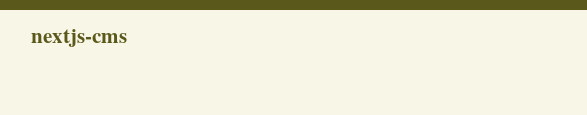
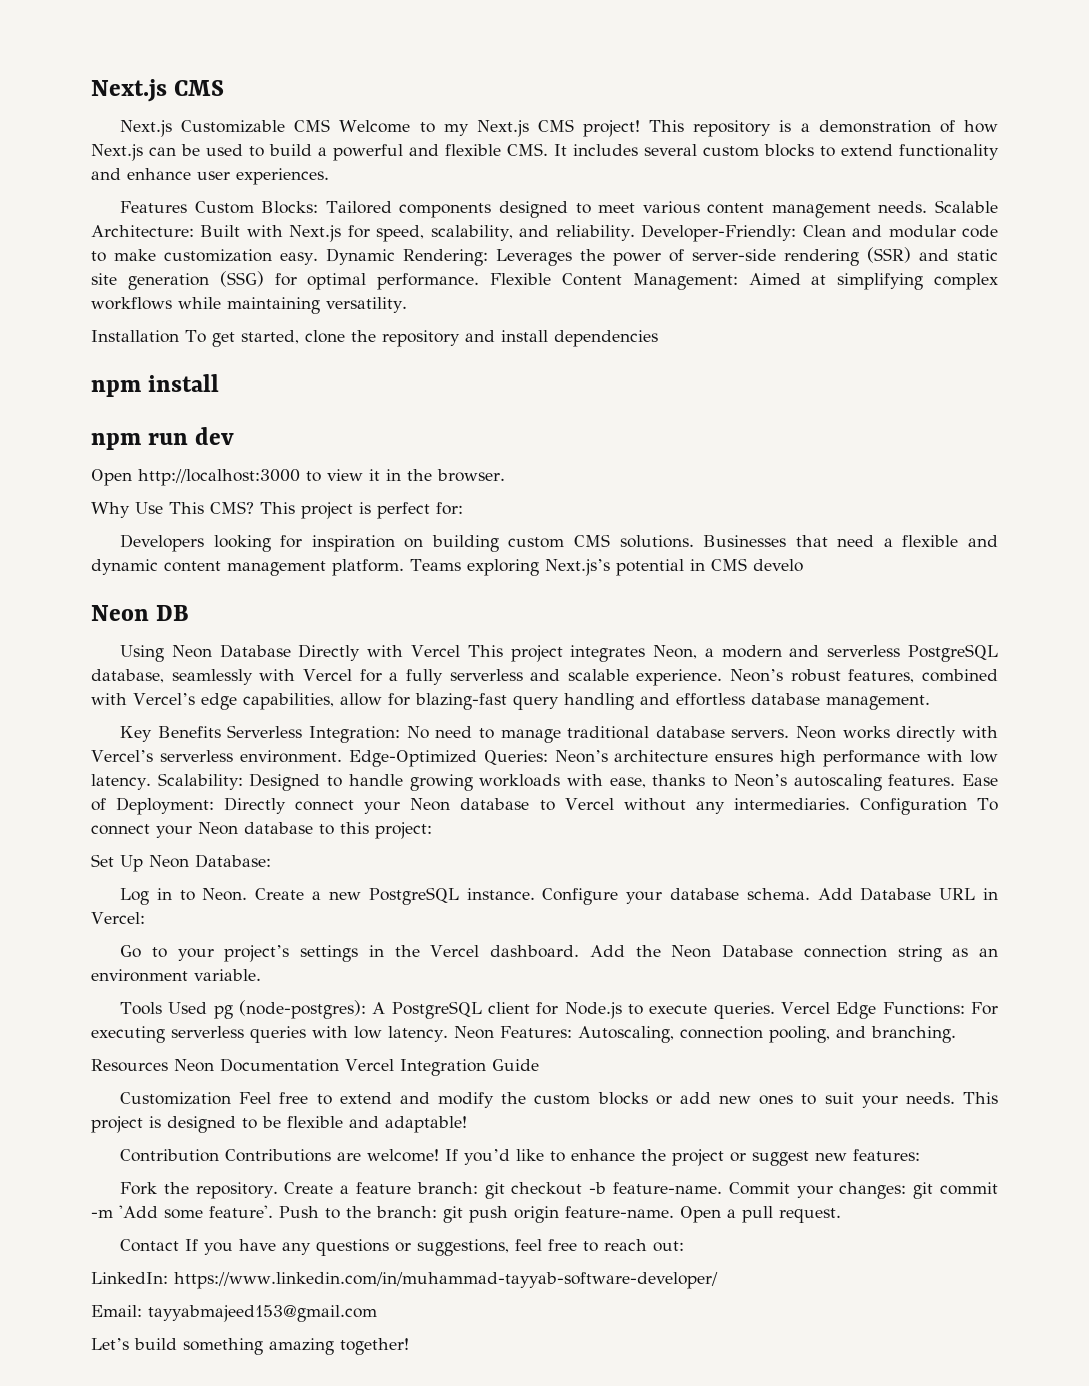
[31,29,127,47] nextjs-cms -> [91,79,225,102] [120,119,998,137] [91,143,999,161] [91,168,329,185] [120,200,998,218] [91,224,998,242] [91,247,998,266] [91,271,999,290] [91,297,407,314] [91,330,658,347] [91,374,220,397] [91,427,235,450] [91,469,505,486] [91,501,463,519] [120,534,998,552] [91,558,803,576] [91,605,190,621] [120,644,999,662] [91,669,998,686] [91,693,930,710] [120,725,998,743] [91,750,999,767] [91,773,999,791] [91,797,999,815] [91,822,432,839] [91,854,271,872] [120,887,999,905] [91,912,145,924] [120,944,999,962] [91,969,261,982] [120,1000,999,1019] [91,1026,956,1043] [91,1058,539,1076] [120,1092,999,1108] [91,1116,467,1133] [120,1149,921,1166] [120,1182,999,1199] [91,1205,841,1223] [120,1239,685,1256] [91,1272,718,1289] [91,1305,377,1322] [91,1338,409,1355] Next.js CMS // Next.js Customizable CMS Welcome to my Next.js CMS project! This repository is a demonstration of how Next.js can be used to build a powerful and flexible CMS. It includes several custom blocks to extend functionality and enhance user experiences. // Features Custom Blocks: Tailored components designed to meet various content management needs. Scalable Architecture: Built with Next.js for speed, scalability, and reliability. Developer-Friendly: Clean and modular code to make customization easy. Dynamic Rendering: Leverages the power of server-side rendering (SSR) and static site generation (SSG) for optimal performance. Flexible Content Management: Aimed at simplifying complex workflows while maintaining versatility. // Installation To get started, clone the repository and install dependencies // npm install // npm run dev // Open http://localhost:3000 to view it in the browser. // Why Use This CMS? This project is perfect for: // Developers looking for inspiration on building custom CMS solutions. Businesses that need a flexible and dynamic content management platform. Teams exploring Next.js’s potential in CMS develo // Neon DB // Using Neon Database Directly with Vercel This project integrates Neon, a modern and serverless PostgreSQL database, seamlessly with Vercel for a fully serverless and scalable experience. Neon’s robust features, combined with Vercel’s edge capabilities, allow for blazing-fast query handling and effortless database management. // Key Benefits Serverless Integration: No need to manage traditional database servers. Neon works directly with Vercel’s serverless environment. Edge-Optimized Queries: Neon’s architecture ensures high performance with low latency. Scalability: Designed to handle growing workloads with ease, thanks to Neon’s autoscaling features. Ease of Deployment: Directly connect your Neon database to Vercel without any intermediaries. Configuration To connect your Neon database to this project: // Set Up Neon Database: // Log in to Neon. Create a new PostgreSQL instance. Configure your database schema. Add Database URL in Vercel: // Go to your project’s settings in the Vercel dashboard. Add the Neon Database connection string as an environment variable. // Tools Used pg (node-postgres): A PostgreSQL client for Node.js to execute queries. Vercel Edge Functions: For executing serverless queries with low latency. Neon Features: Autoscaling, connection pooling, and branching. // Resources Neon Documentation Vercel Integration Guide // Customization Feel free to extend and modify the custom blocks or add new ones to suit your needs. This project is designed to be flexible and adaptable! // Contribution Contributions are welcome! If you’d like to enhance the project or suggest new features: // Fork the repository. Create a feature branch: git checkout -b feature-name. Commit your changes: git commit -m 'Add some feature'. Push to the branch: git push origin feature-name. Open a pull request. // Contact If you have any questions or suggestions, feel free to reach out: // LinkedIn: https://www.linkedin.com/in/muhammad-tayyab-software-developer/ // Email: tayyabmajeed153@gmail.com // Let’s build something amazing together!

